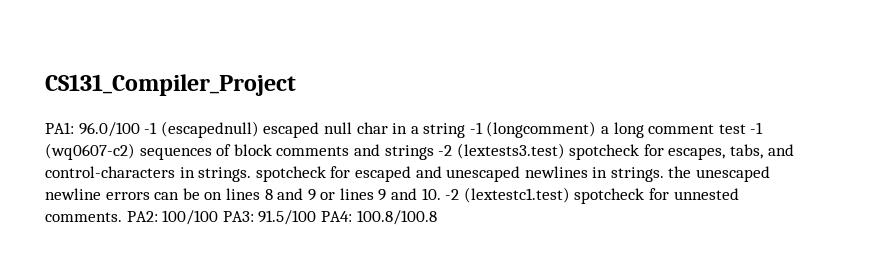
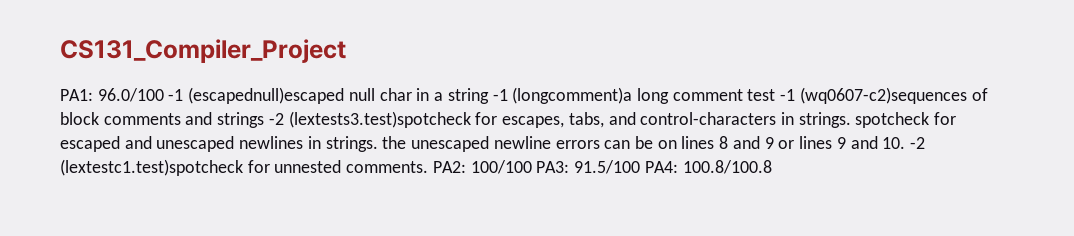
[160,121,320,138] (escapednull) escaped -> [188,87,345,104] (escapednull)escaped
[486,121,610,138] (longcomment) a -> [512,87,633,104] (longcomment)a
[45,143,212,160] (wq0607-c2) sequences -> [799,87,967,104] (wq0607-c2)sequences
[456,143,640,160] (lextests3.test) spotcheck -> [288,111,471,128] (lextests3.test)spotcheck
[463,187,645,204] (lextestc1.test) spotcheck -> [60,159,243,176] (lextestc1.test)spotcheck

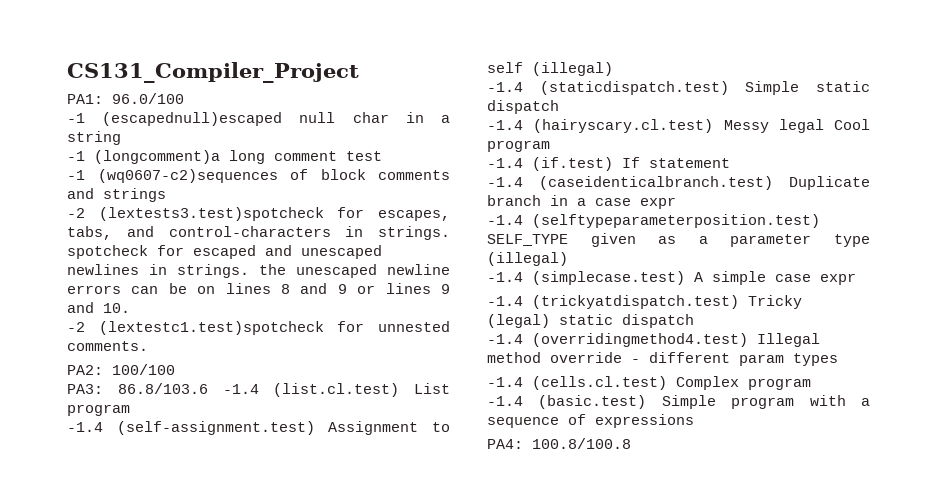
(164, 95) none -> (184, 98) //
(489, 96) none -> (121, 138) //
(776, 95) none -> (382, 156) //
(265, 120) none -> (166, 195) //
(906, 143) none -> (130, 308) //
(429, 167) none -> (148, 346) //
[536,160,641,174] PA3: 91.5/100 -> [67,383,450,397] [67,404,130,416] [67,421,451,435] [487,62,613,76] [487,81,870,95] [487,100,559,114] [487,119,870,133] [487,140,550,152] [487,157,730,171] [487,176,870,190] [487,195,676,209] [487,214,820,228] [487,233,870,247] [487,252,568,266] [487,271,856,285] [487,295,802,309] [487,314,694,328] [487,333,820,347] [487,352,838,366] [487,376,811,390] [487,395,870,409] [487,414,694,428] // PA3: 86.8/103.6 -1.4 (list.cl.test) List program // -1.4 (self-assignment.test) Assignment to self (illegal) // -1.4 (staticdispatch.test) Simple static dispatch // -1.4 (hairyscary.cl.test) Messy legal Cool program // -1.4 (if.test) If statement // -1.4 (caseidenticalbranch.test) Duplicate branch in a case expr // -1.4 (selftypeparameterposition.test) SELF_TYPE given as a parameter type (illegal) // -1.4 (simplecase.test) A simple case expr // -1.4 (trickyatdispatch.test) Tricky (legal) static dispatch // -1.4 (overridingmethod4.test) Illegal method override - different param types // -1.4 (cells.cl.test) Complex program // -1.4 (basic.test) Simple program with a sequence of expressions //

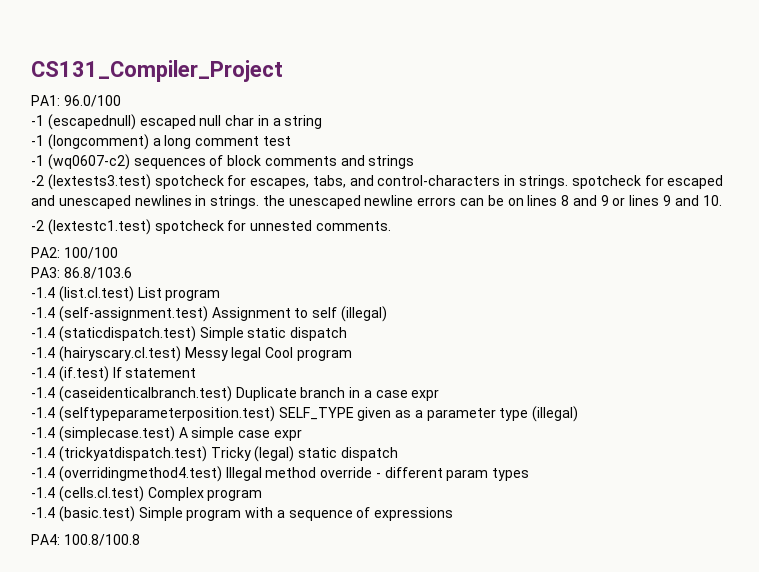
[102,112,283,126] (escapednull)escaped -> [47,114,196,130] (escapednull) escaped
[94,150,220,164] (longcomment)a -> [47,134,161,150] (longcomment) a
[97,169,278,183] (wq0607-c2)sequences -> [47,154,206,170] (wq0607-c2) sequences
[98,207,324,221] (lextests3.test)spotcheck -> [47,174,224,190] (lextests3.test) spotcheck
[98,321,324,335] (lextestc1.test)spotcheck -> [47,219,224,235] (lextestc1.test) spotcheck
(208, 388) none -> (132, 273) //

